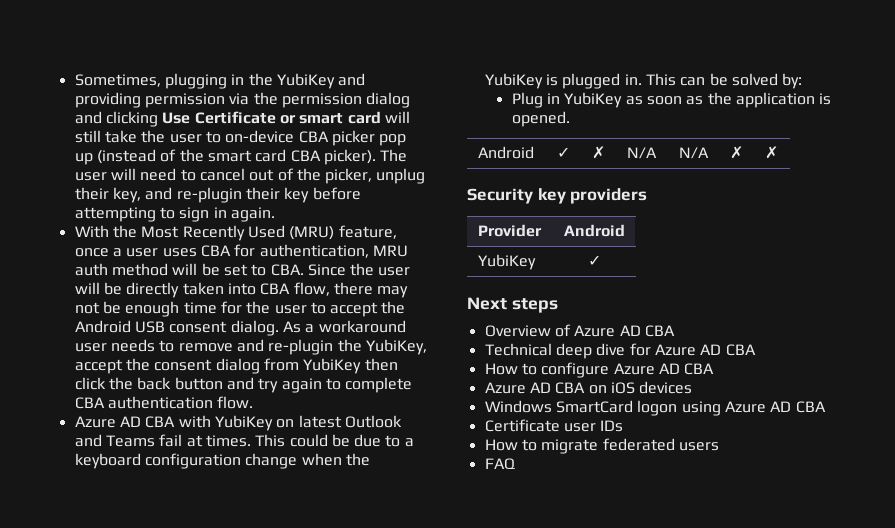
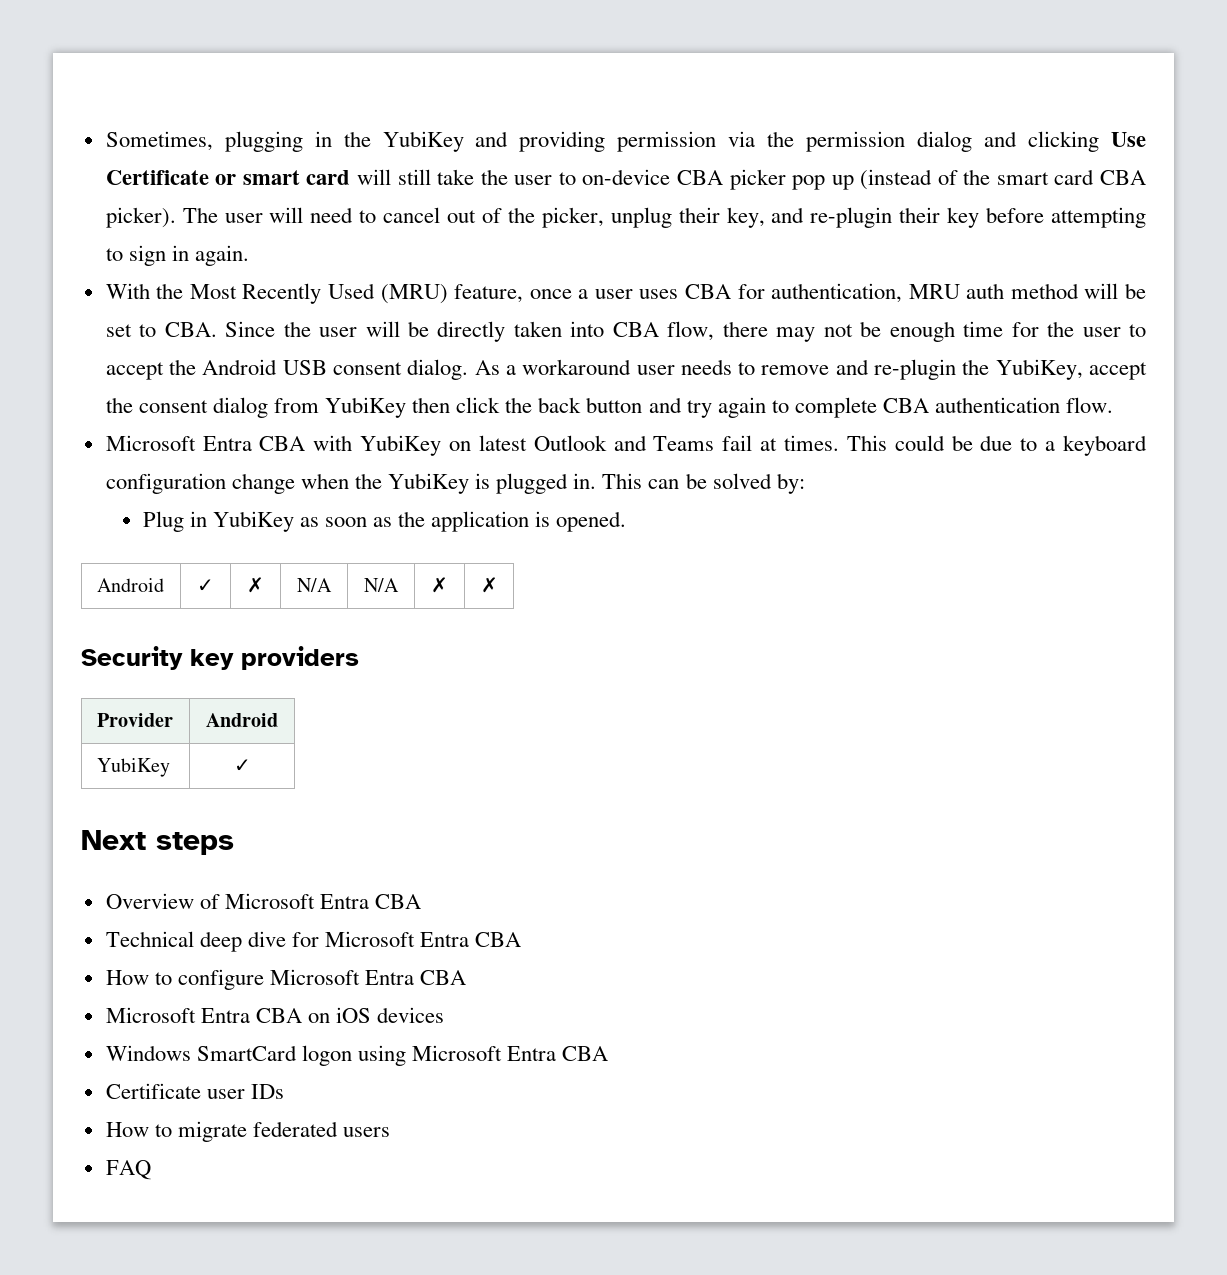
[74,416,141,428] Azure AD -> [105,435,252,451] Microsoft Entra
[574,325,641,337] Azure AD -> [224,893,369,909] Microsoft Entra
[654,344,722,356] Azure AD -> [325,931,470,947] Microsoft Entra
[613,363,715,375] [484,382,551,394] Azure AD CBA // Azure AD -> [269,969,467,985] [105,1007,250,1023] Microsoft Entra CBA // Microsoft Entra
[724,401,792,413] Azure AD -> [412,1045,557,1061] Microsoft Entra

